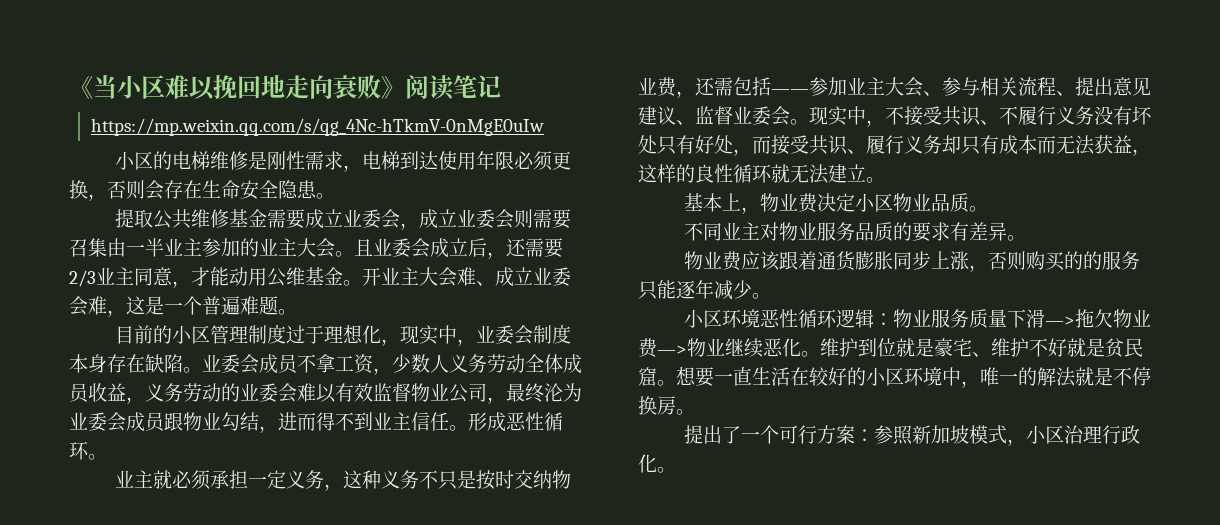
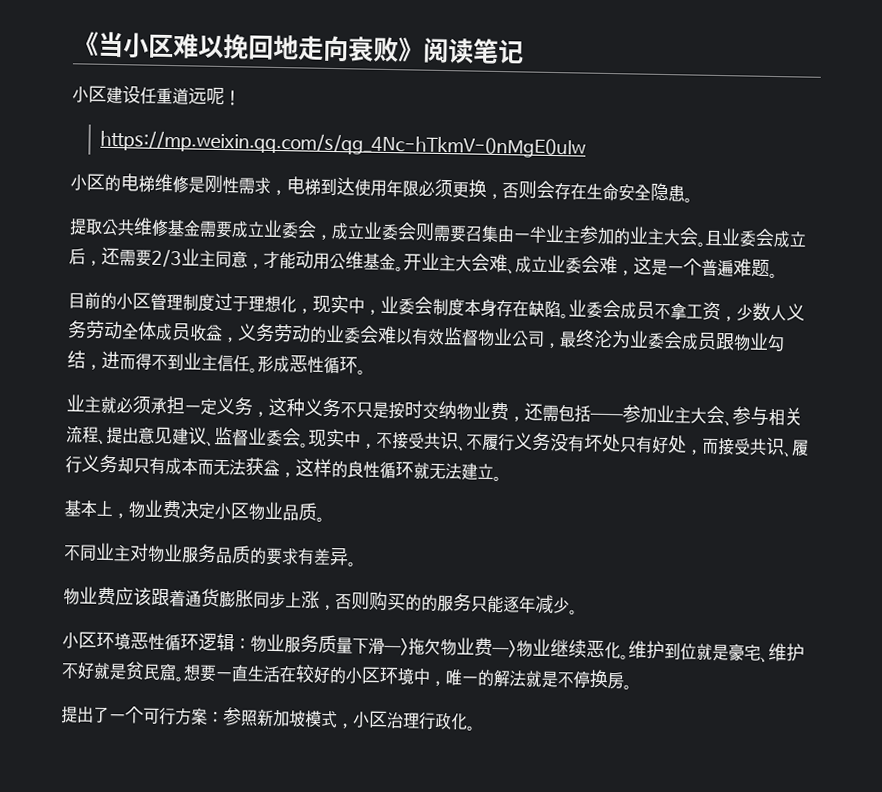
(501, 86) none -> [72,85,241,106] // 小区建设任重道远呢！

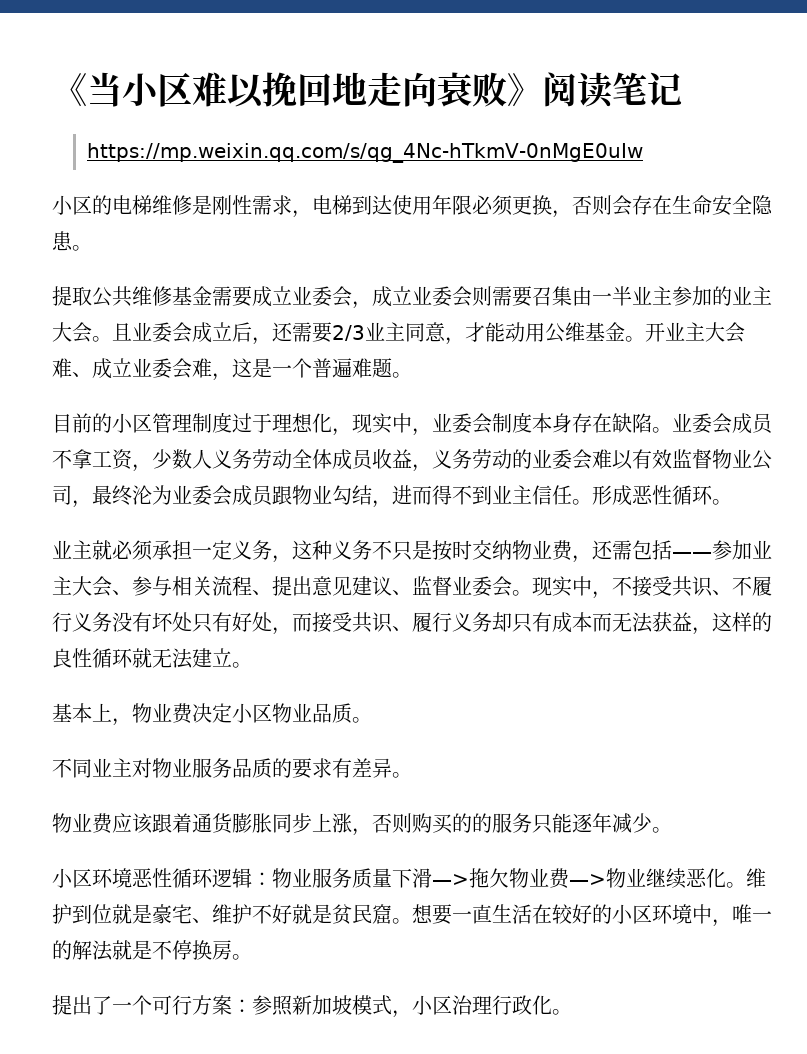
[72,85,241,106] // 小区建设任重道远呢！ -> (682, 89) none

